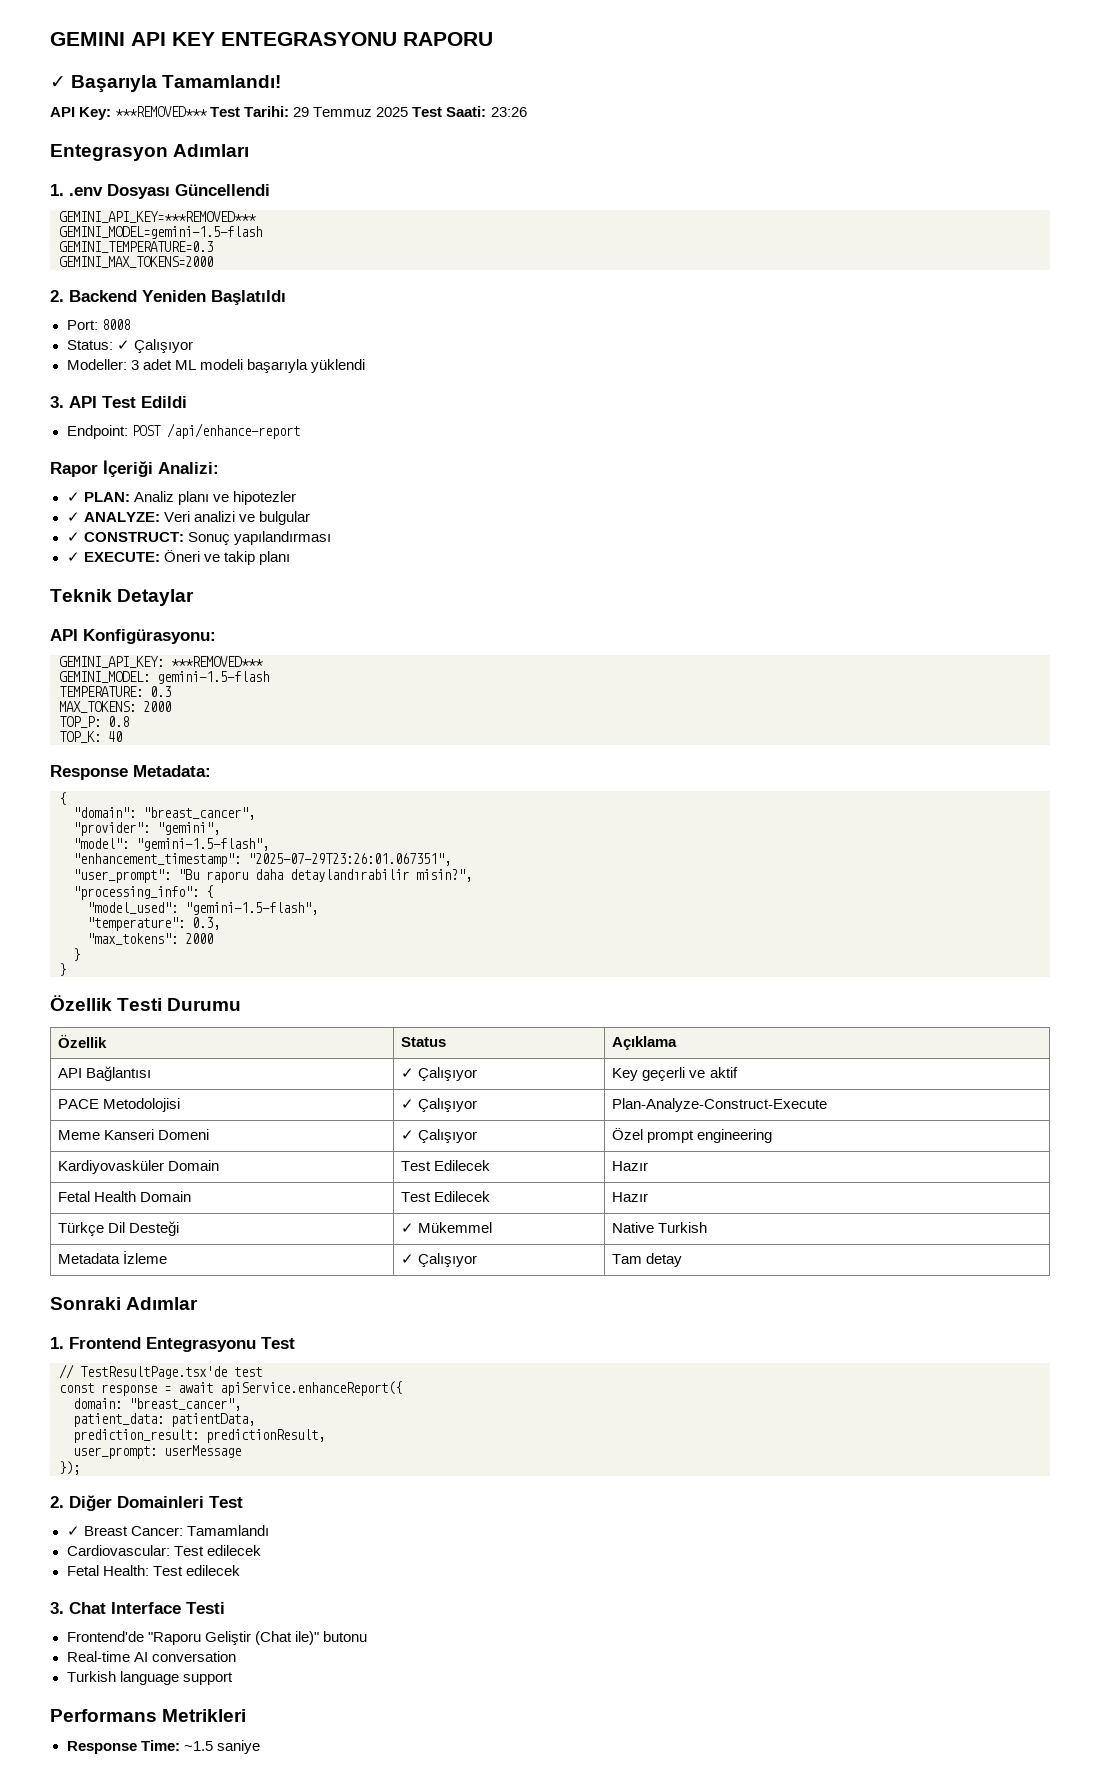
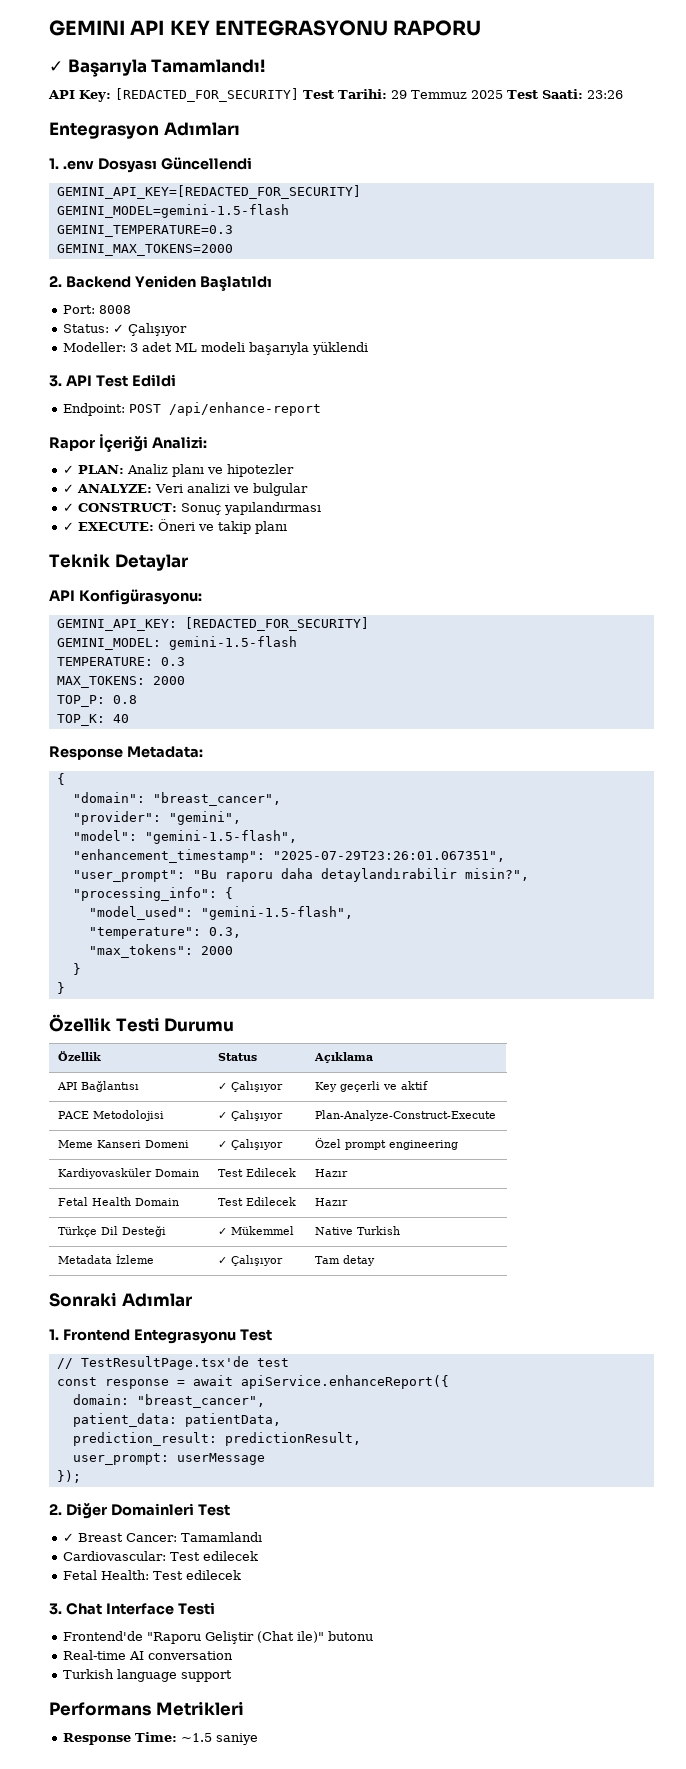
[115,106,208,117] ***REMOVED*** -> [115,88,299,102] [REDACTED_FOR_SECURITY]
[59,211,256,223] GEMINI_API_KEY=***REMOVED*** -> [56,185,361,199] GEMINI_API_KEY=[REDACTED_FOR_SECURITY]
[171,656,263,667] ***REMOVED*** -> [184,617,369,631] [REDACTED_FOR_SECURITY]

